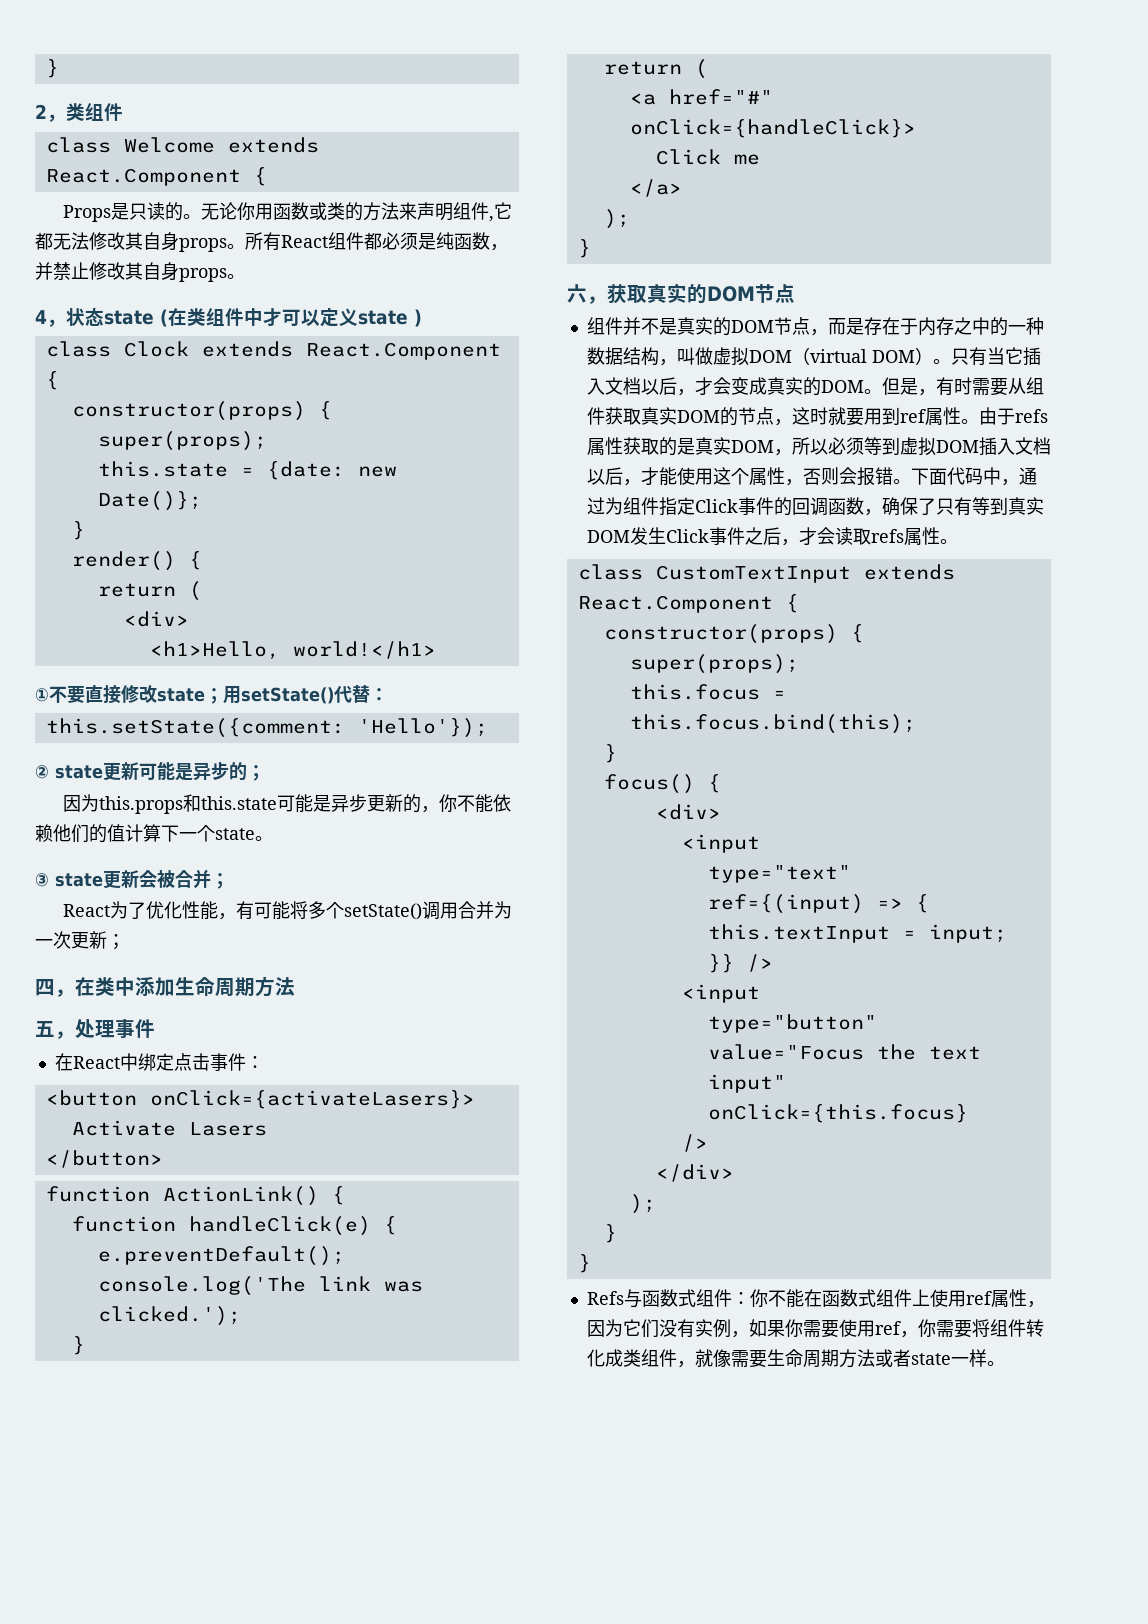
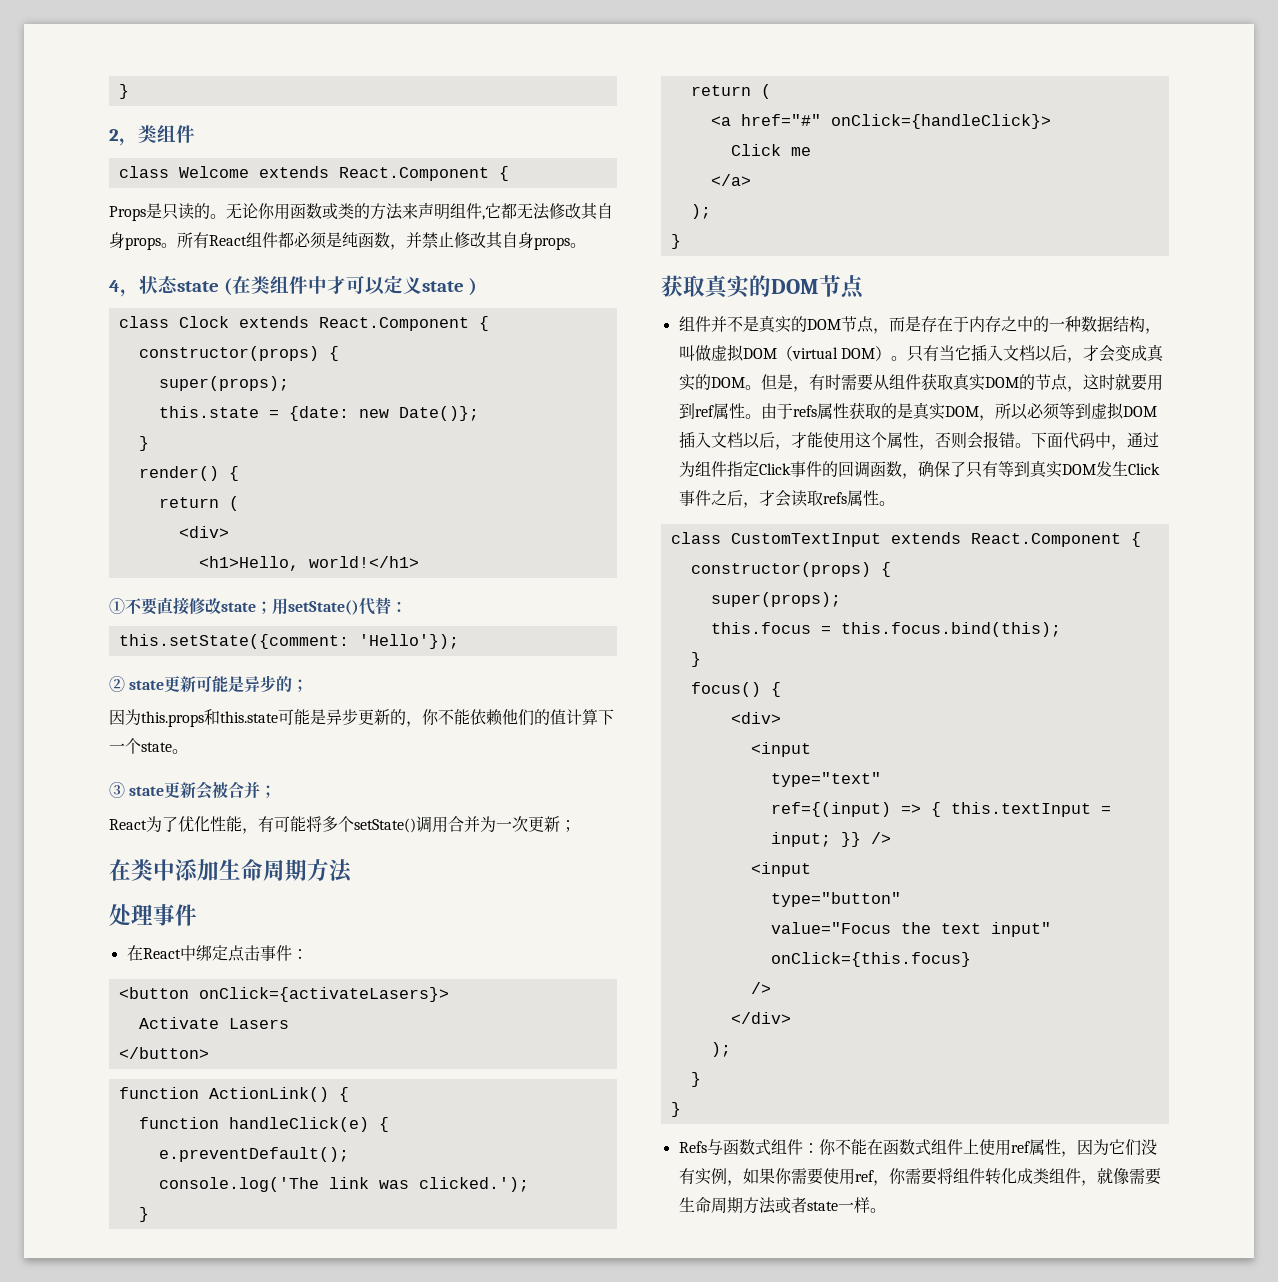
[35,979,75,997] 四， -> (576, 826) none
[35,1021,75,1039] 五， -> (353, 871) none
[567,284,607,304] 六， -> (681, 241) none

